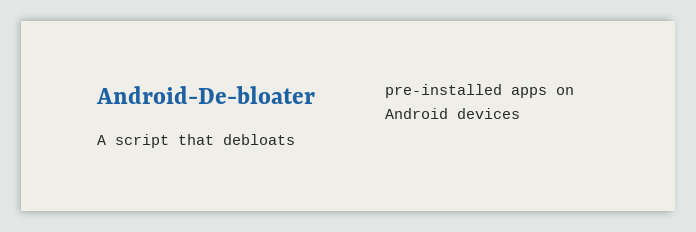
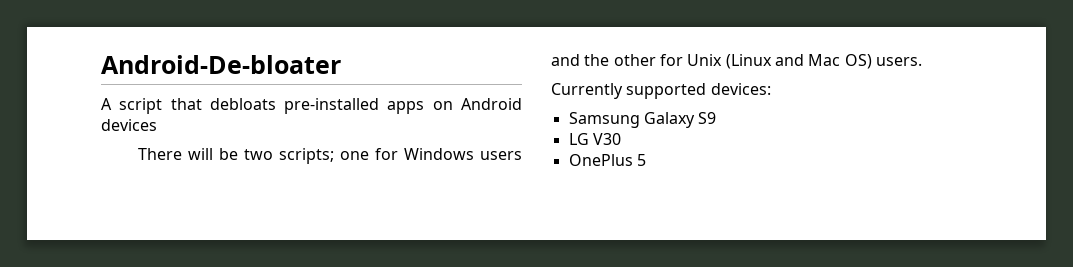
(520, 113) none -> [137,148,522,164] [551,54,922,69] [551,83,771,99] [568,112,717,128] [568,133,621,145] [568,154,646,166] // There will be two scripts; one for Windows users and the other for Unix (Linux and Mac OS) users. // Currently supported devices: // Samsung Galaxy S9 // LG V30 // OnePlus 5

